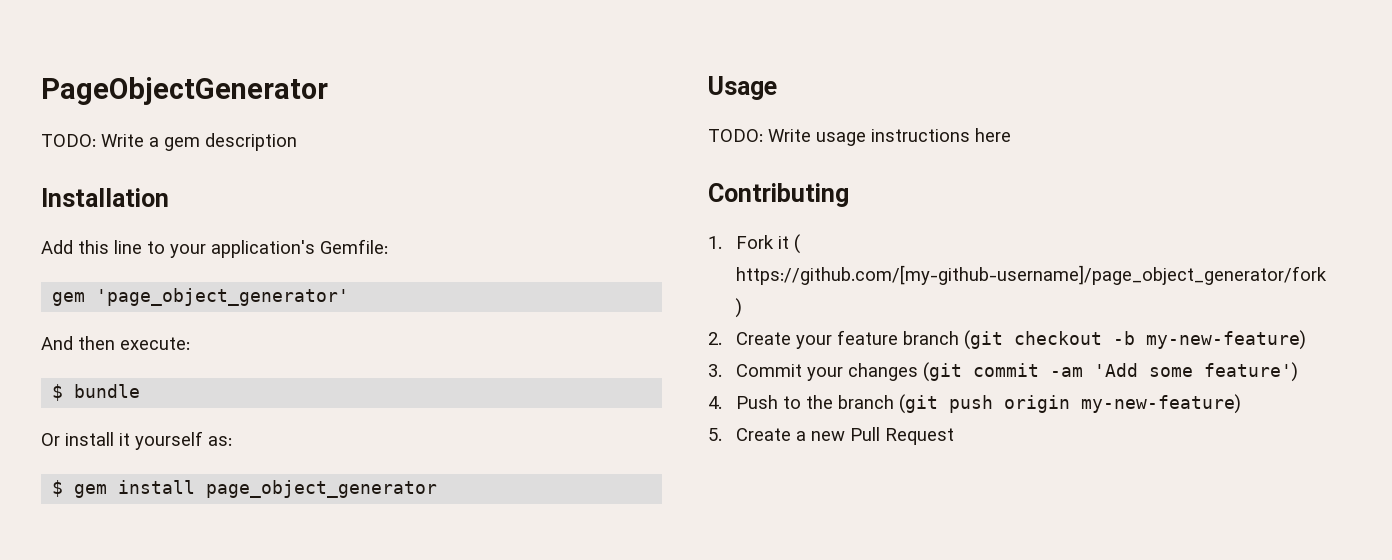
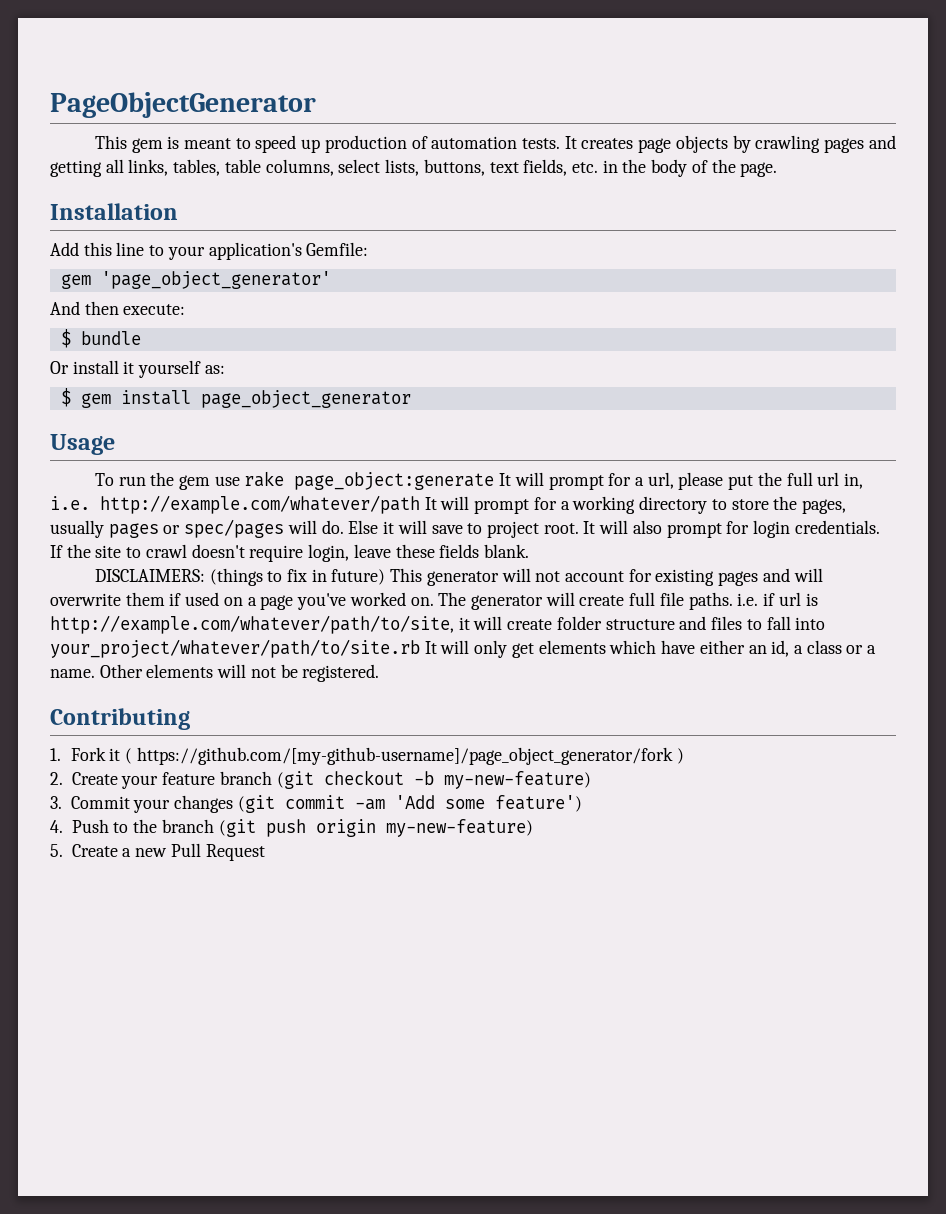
[41,133,297,151] TODO: Write a gem description -> [94,135,896,153] [50,159,778,177] This gem is meant to speed up production of automation tests. It creates page objects by crawling pages and getting all links, tables, table columns, select lists, buttons, text fields, etc. in the body of the page.
[708,128,1011,146] TODO: Write usage instructions here -> [94,471,864,490] [50,495,846,514] [50,519,880,538] [50,544,529,562] [94,568,823,586] [50,592,818,610] [50,615,826,634] [50,639,877,658] [50,664,380,682] To run the gem use rake page_object:generate It will prompt for a url, please put the full url in, i.e. http://example.com/whatever/path It will prompt for a working directory to store the pages, usually pages or spec/pages will do. Else it will save to project root. It will also prompt for login credentials. If the site to crawl doesn't require login, leave these fields blank. // DISCLAIMERS: (things to fix in future) This generator will not account for existing pages and will overwrite them if used on a page you've worked on. The generator will create full file paths. i.e. if url is http://example.com/whatever/path/to/site, it will create folder structure and files to fall into your_project/whatever/path/to/site.rb It will only get elements which have either an id, a class or a name. Other elements will not be registered.

